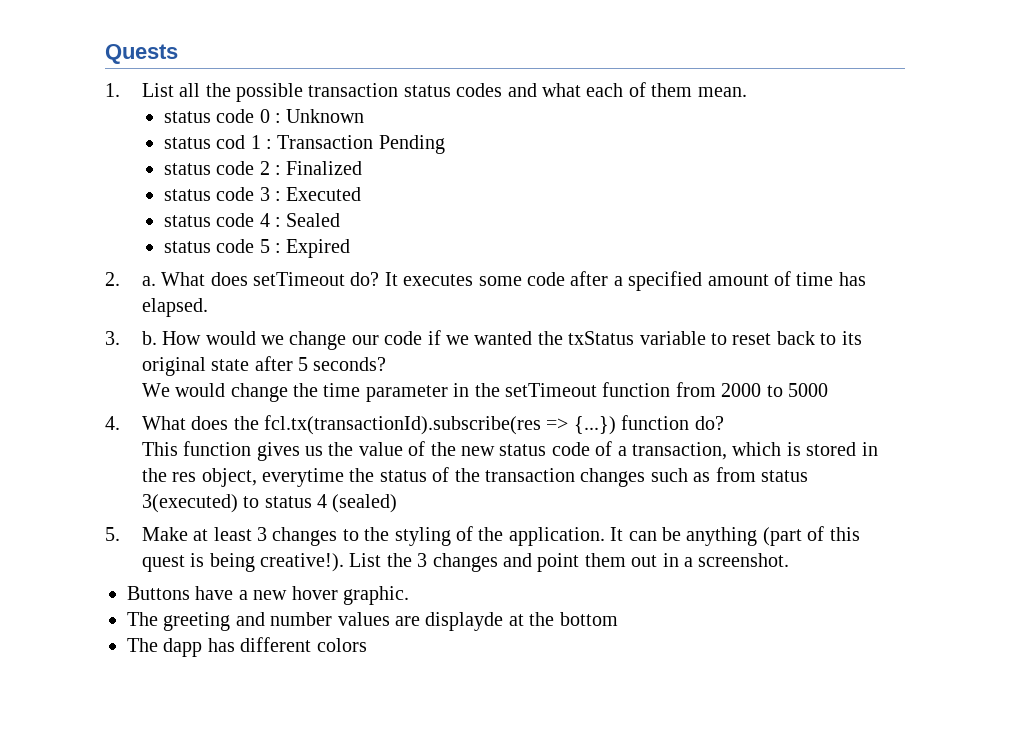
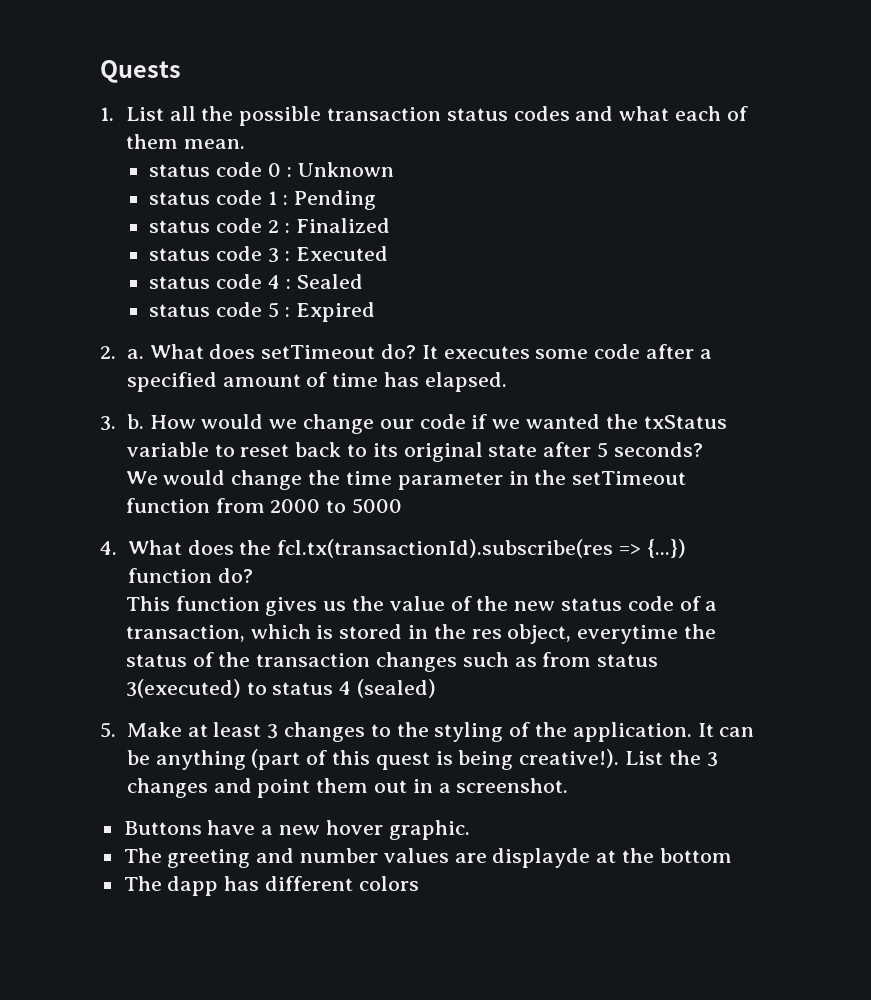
[216,135,246,149] cod -> [216,190,263,205] code
[277,135,374,149] Transaction -> (288, 200) none

